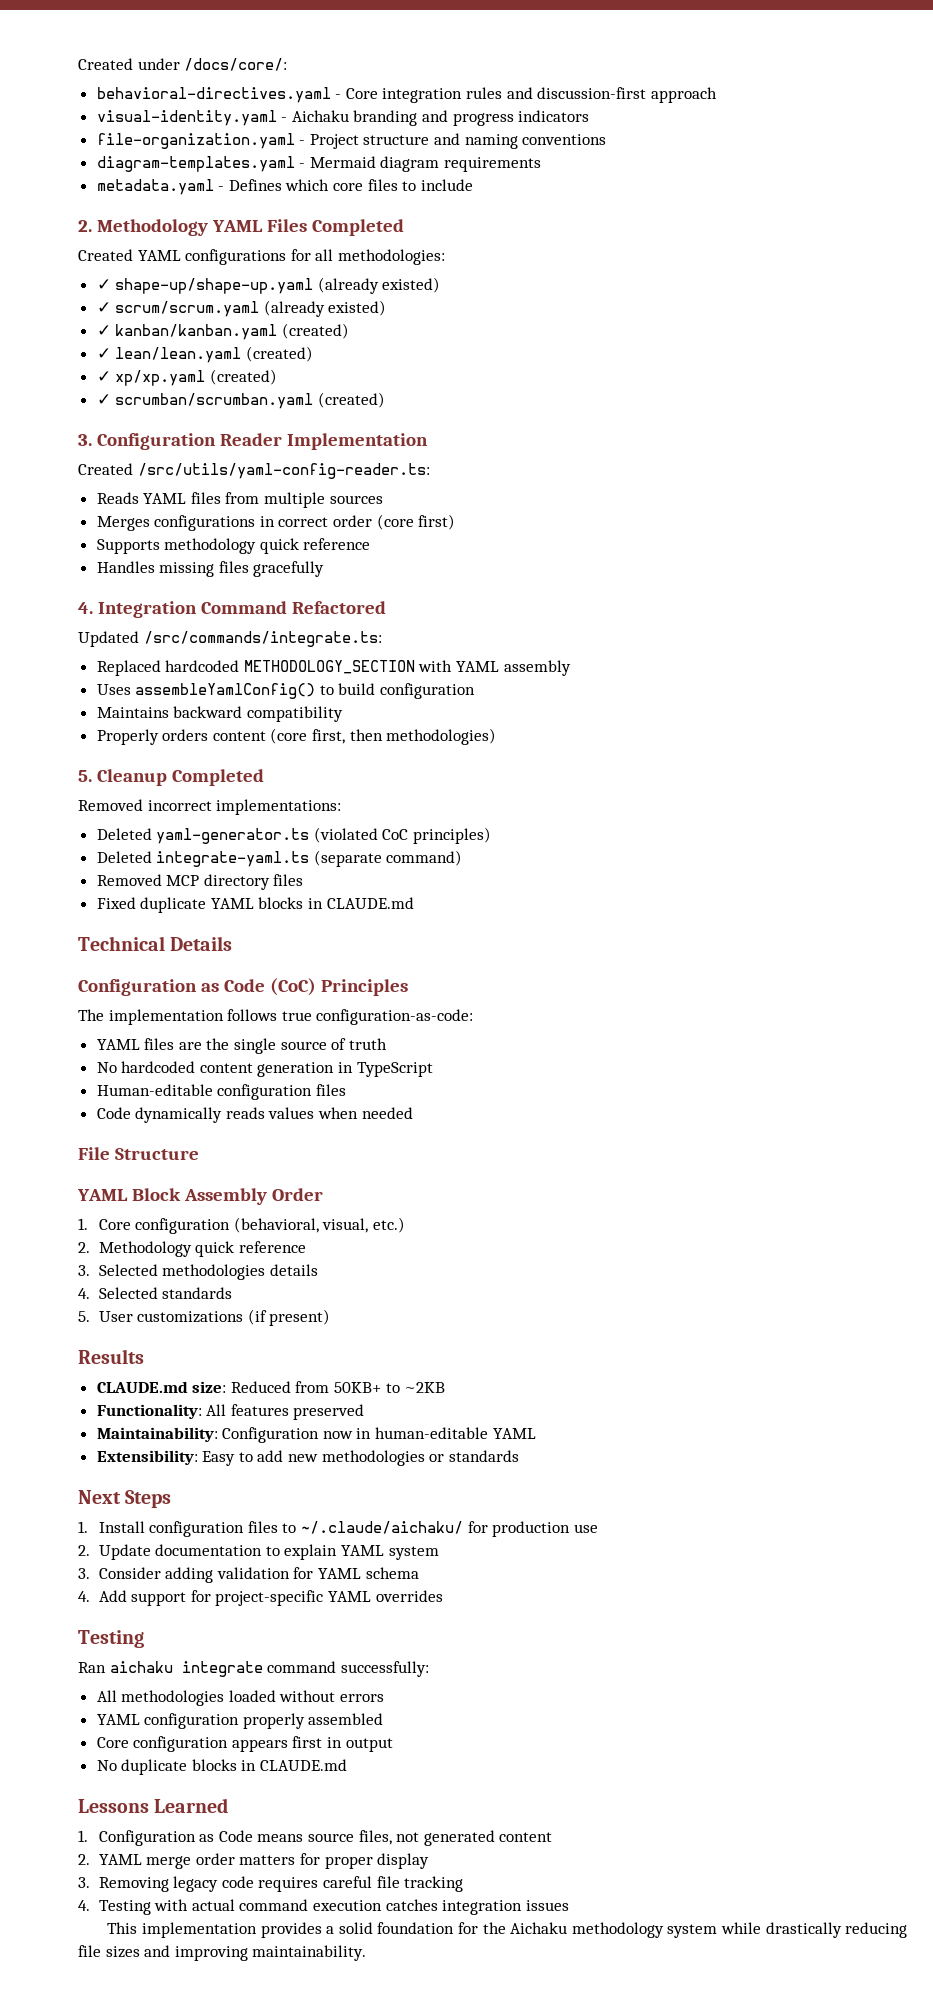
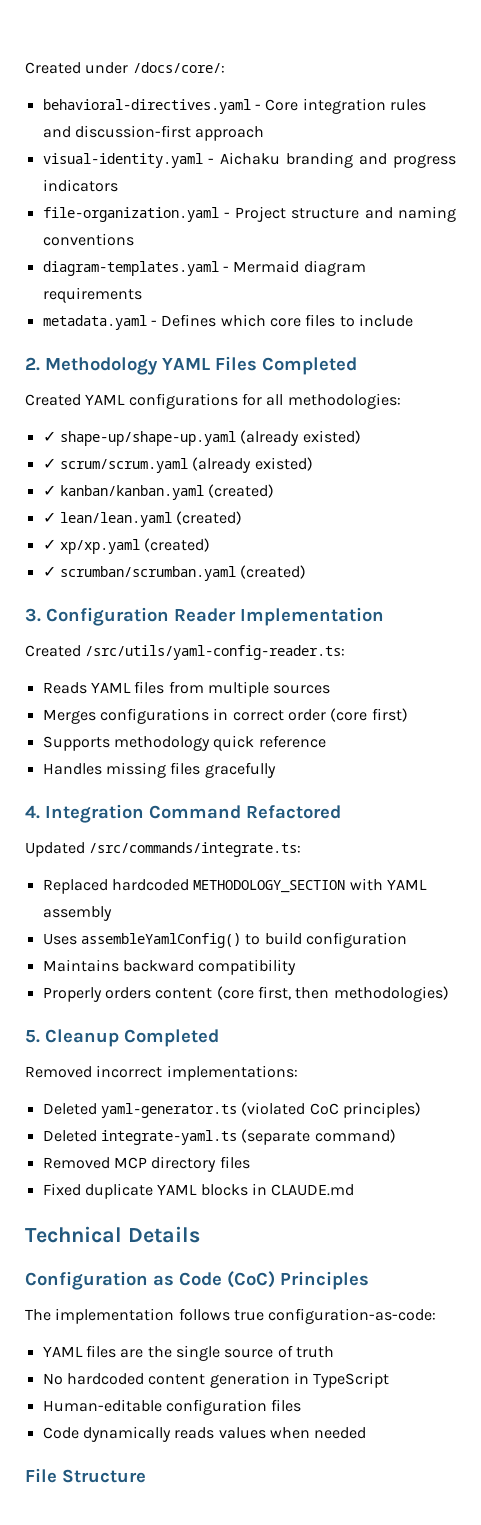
[77,1188,323,1205] [78,1217,406,1234] [78,1241,306,1257] [78,1264,318,1280] [78,1287,233,1299] [78,1309,331,1326] [78,1349,144,1364] [96,1381,446,1393] [96,1404,365,1420] [96,1427,536,1443] [96,1450,519,1466] [78,1490,172,1508] [78,1521,598,1537] [78,1544,439,1560] [78,1567,419,1583] [78,1590,443,1606] [78,1630,144,1648] [78,1661,429,1677] [96,1690,385,1706] [96,1713,384,1729] [96,1736,393,1752] [96,1759,348,1775] [78,1798,229,1813] [78,1830,553,1846] [78,1853,430,1869] [78,1876,464,1892] [78,1899,569,1915] [107,1922,908,1938] [78,1945,367,1961] // YAML Block Assembly Order // 1. Core configuration (behavioral, visual, etc.) // 2. Methodology quick reference // 3. Selected methodologies details // 4. Selected standards // 5. User customizations (if present) // Results // CLAUDE.md size: Reduced from 50KB+ to ~2KB // Functionality: All features preserved // Maintainability: Configuration now in human-editable YAML // Extensibility: Easy to add new methodologies or standards // Next Steps // 1. Install configuration files to ~/.claude/aichaku/ for production use // 2. Update documentation to explain YAML system // 3. Consider adding validation for YAML schema // 4. Add support for project-specific YAML overrides // Testing // Ran aichaku integrate command successfully: // All methodologies loaded without errors // YAML configuration properly assembled // Core configuration appears first in output // No duplicate blocks in CLAUDE.md // Lessons Learned // 1. Configuration as Code means source files, not generated content // 2. YAML merge order matters for proper display // 3. Removing legacy code requires careful file tracking // 4. Testing with actual command execution catches integration issues // This implementation provides a solid foundation for the Aichaku methodology system while drastically reducing file sizes and improving maintainability. -> (146, 1476) none

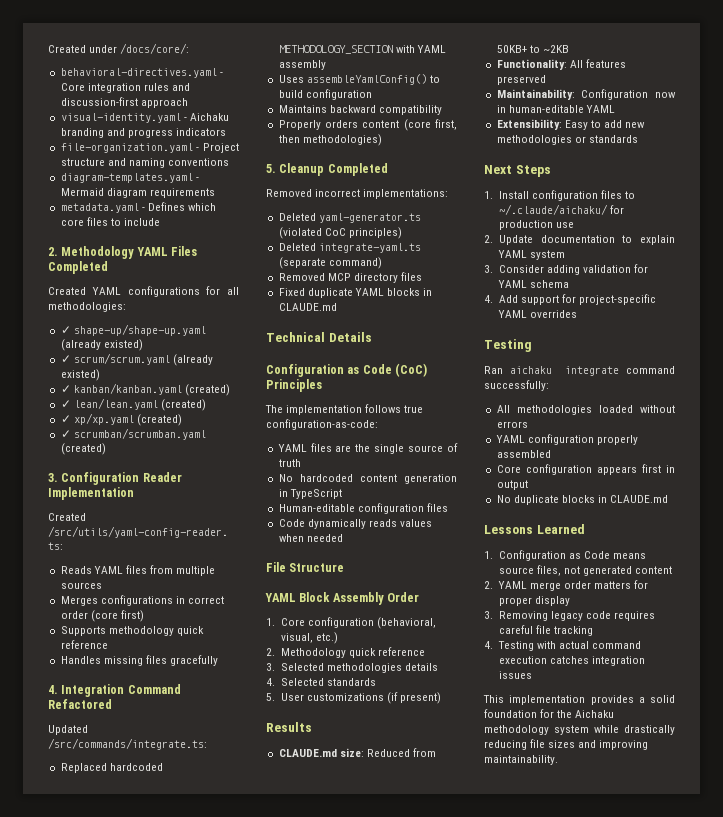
(146, 1476) none -> [265,592,420,605] [266,617,436,629] [280,632,338,644] [266,647,425,658] [266,663,438,673] [266,678,376,686] [266,692,442,704] [266,722,312,732] [278,748,436,757] [496,45,569,53] [496,59,626,70] [496,75,546,85] [496,89,676,100] [496,105,615,113] [496,119,646,130] [496,135,638,145] [484,165,551,177] [484,190,636,201] [498,204,624,215] [498,220,574,230] [484,235,675,245] [497,250,565,260] [484,264,649,275] [497,280,569,288] [484,294,657,305] [497,310,577,318] [484,339,532,352] [484,366,675,376] [484,380,549,391] [496,405,675,415] [496,421,528,428] [495,434,638,445] [496,450,551,458] [496,464,675,475] [496,480,528,490] [496,495,669,505] [484,524,585,534] [484,550,647,561] [498,565,673,576] [484,580,649,591] [498,596,570,606] [484,611,656,621] [498,625,593,636] [484,641,642,651] [498,656,645,666] [498,671,532,679] [483,695,675,705] [484,709,615,718] [484,725,675,735] [484,739,649,750] [484,755,558,765] // YAML Block Assembly Order // 1. Core configuration (behavioral, visual, etc.) // 2. Methodology quick reference // 3. Selected methodologies details // 4. Selected standards // 5. User customizations (if present) // Results // CLAUDE.md size: Reduced from 50KB+ to ~2KB // Functionality: All features preserved // Maintainability: Configuration now in human-editable YAML // Extensibility: Easy to add new methodologies or standards // Next Steps // 1. Install configuration files to ~/.claude/aichaku/ for production use // 2. Update documentation to explain YAML system // 3. Consider adding validation for YAML schema // 4. Add support for project-specific YAML overrides // Testing // Ran aichaku integrate command successfully: // All methodologies loaded without errors // YAML configuration properly assembled // Core configuration appears first in output // No duplicate blocks in CLAUDE.md // Lessons Learned // 1. Configuration as Code means source files, not generated content // 2. YAML merge order matters for proper display // 3. Removing legacy code requires careful file tracking // 4. Testing with actual command execution catches integration issues // This implementation provides a solid foundation for the Aichaku methodology system while drastically reducing file sizes and improving maintainability.

